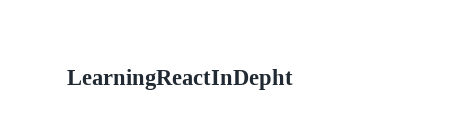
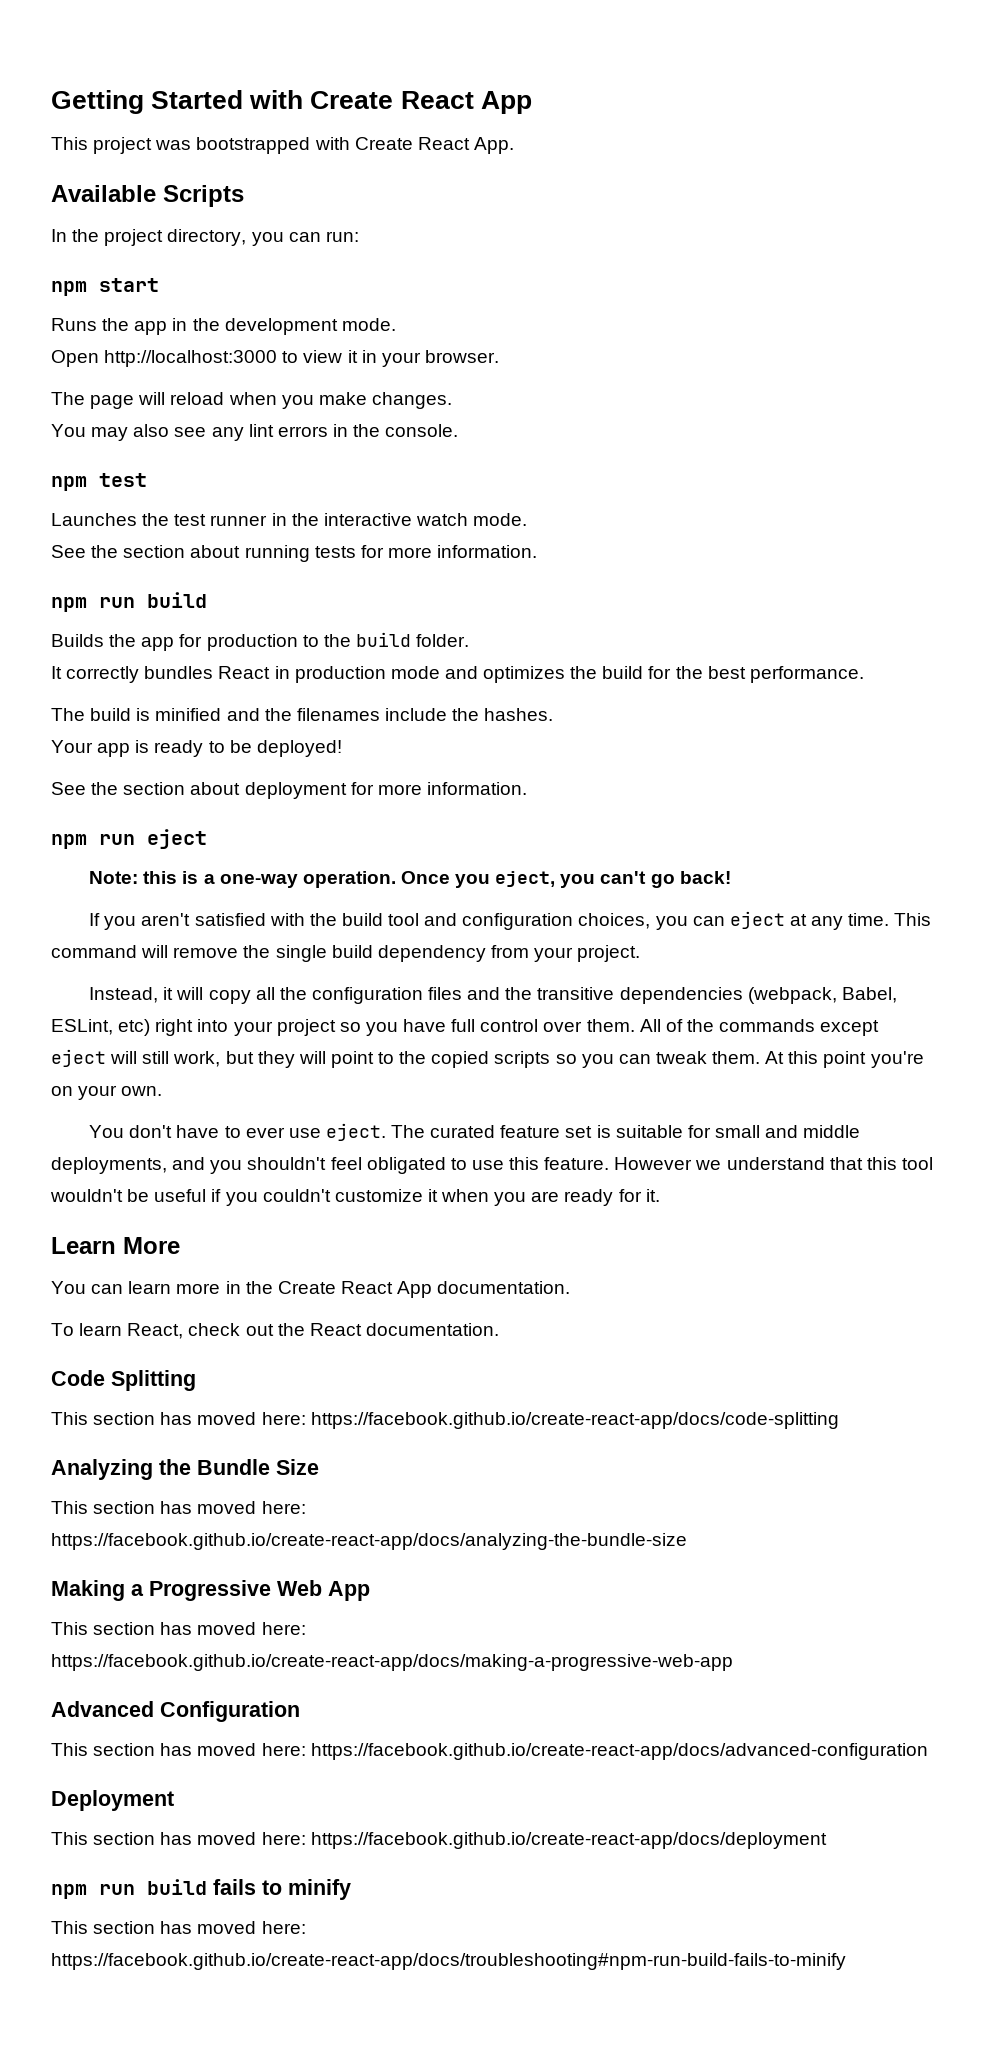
[67,69,293,90] LearningReactInDepht -> [51,90,532,114] [51,137,514,154] [51,185,244,207] [51,229,359,246] [51,278,159,296] [51,318,396,335] [51,350,499,367] [51,392,452,409] [51,424,459,441] [51,473,147,491] [51,513,528,526] [51,545,538,562] [51,592,207,612] [51,632,470,651] [51,666,864,683] [51,708,554,721] [51,740,342,757] [51,782,527,799] [51,829,207,849] [89,871,731,888] [89,911,932,930] [51,945,641,962] [89,987,897,1004] [51,1019,880,1036] [51,1049,924,1068] [51,1085,163,1100] [89,1123,861,1141] [51,1157,933,1174] [50,1189,660,1206] [51,1237,180,1254] [51,1281,571,1298] [51,1323,499,1339] [51,1370,196,1391] [51,1412,839,1429] [51,1459,319,1480] [51,1501,306,1514] [51,1533,687,1550] [51,1580,370,1601] [51,1622,306,1635] [51,1654,733,1671] [51,1701,300,1722] [51,1743,928,1760] [51,1790,174,1811] [51,1832,827,1849] [51,1879,351,1900] [51,1921,306,1934] [51,1953,846,1970] Getting Started with Create React App // This project was bootstrapped with Create React App. // Available Scripts // In the project directory, you can run: // npm start // Runs the app in the development mode. // Open http://localhost:3000 to view it in your browser. // The page will reload when you make changes. // You may also see any lint errors in the console. // npm test // Launches the test runner in the interactive watch mode. // See the section about running tests for more information. // npm run build // Builds the app for production to the build folder. // It correctly bundles React in production mode and optimizes the build for the best performance. // The build is minified and the filenames include the hashes. // Your app is ready to be deployed! // See the section about deployment for more information. // npm run eject // Note: this is a one-way operation. Once you eject, you can't go back! // If you aren't satisfied with the build tool and configuration choices, you can eject at any time. This command will remove the single build dependency from your project. // Instead, it will copy all the configuration files and the transitive dependencies (webpack, Babel, ESLint, etc) right into your project so you have full control over them. All of the commands except eject will still work, but they will point to the copied scripts so you can tweak them. At this point you're on your own. // You don't have to ever use eject. The curated feature set is suitable for small and middle deployments, and you shouldn't feel obligated to use this feature. However we understand that this tool wouldn't be useful if you couldn't customize it when you are ready for it. // Learn More // You can learn more in the Create React App documentation. // To learn React, check out the React documentation. // Code Splitting // This section has moved here: https://facebook.github.io/create-react-app/docs/code-splitting // Analyzing the Bundle Size // This section has moved here: https://facebook.github.io/create-react-app/docs/analyzing-the-bundle-size // Making a Progressive Web App // This section has moved here: https://facebook.github.io/create-react-app/docs/making-a-progressive-web-app // Advanced Configuration // This section has moved here: https://facebook.github.io/create-react-app/docs/advanced-configuration // Deployment // This section has moved here: https://facebook.github.io/create-react-app/docs/deployment // npm run build fails to minify // This section has moved here: https://facebook.github.io/create-react-app/docs/troubleshooting#npm-run-build-fails-to-minify

